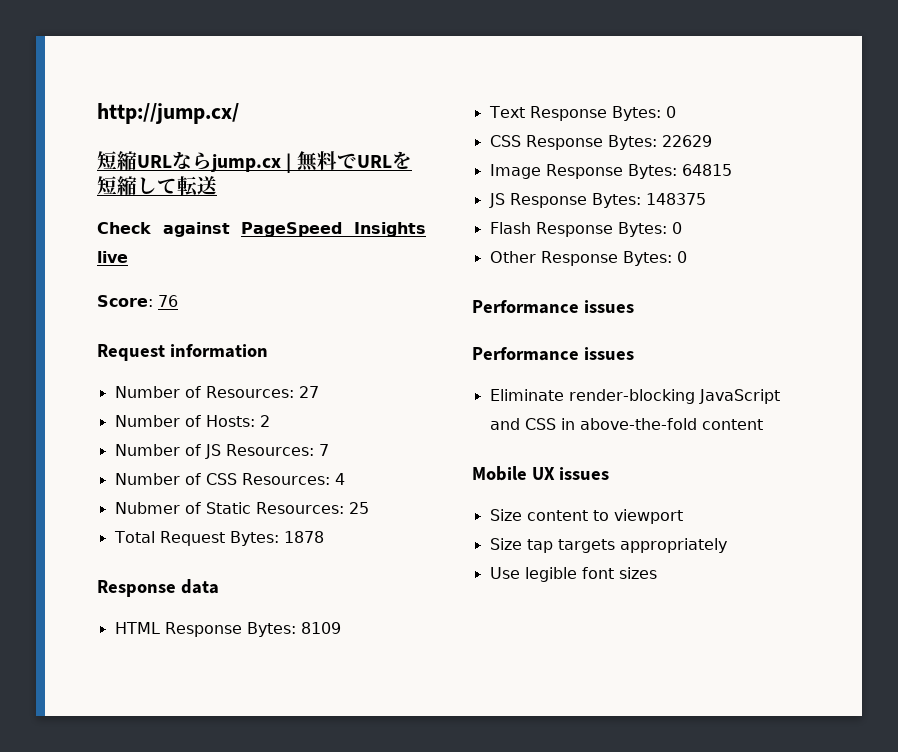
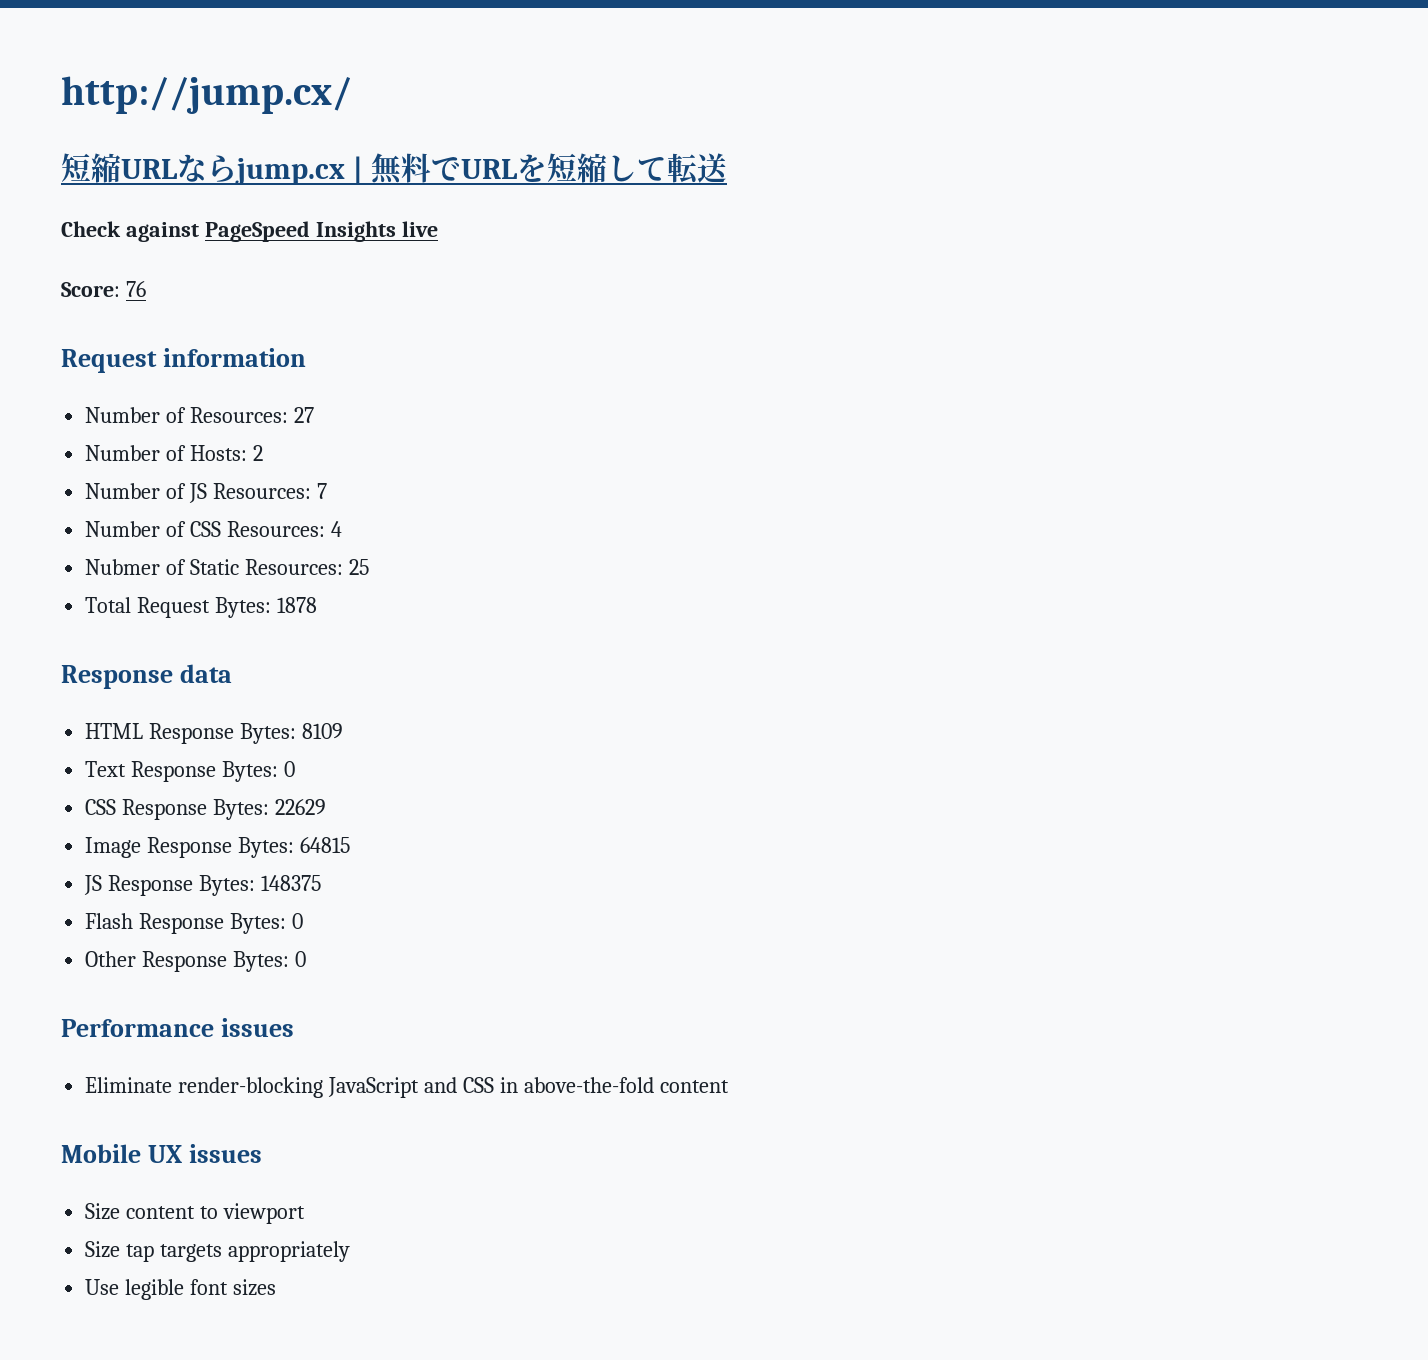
[472,347,634,361] // Performance issues -> (294, 1027) none

